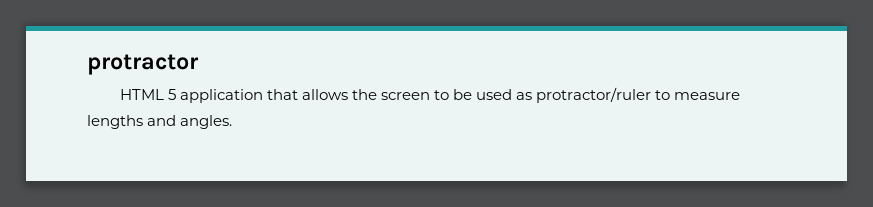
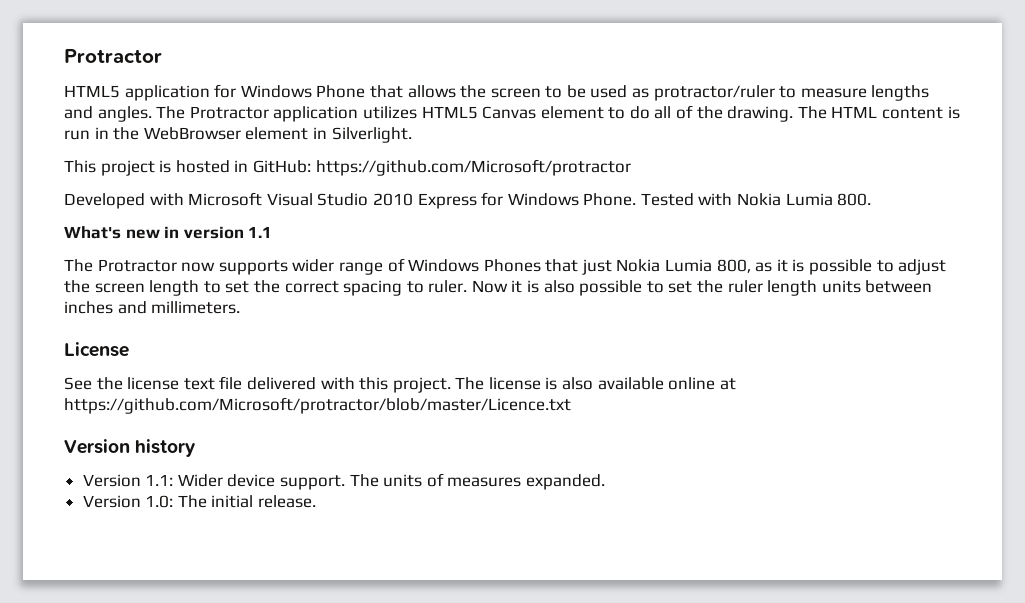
[87,54,199,75] [119,89,263,103] protractor // HTML 5 application -> [64,49,162,63] [64,84,366,101] Protractor // HTML5 application for Windows Phone
(233, 122) none -> [156,105,960,122] [64,127,412,143] [64,159,631,176] [64,192,872,209] [64,226,273,239] [64,258,947,275] [64,280,933,296] [64,301,241,314] [64,342,129,357] [64,376,736,393] [64,397,571,414] [64,439,196,457] [82,473,606,490] [82,495,317,508] The Protractor application utilizes HTML5 Canvas element to do all of the drawing. The HTML content is run in the WebBrowser element in Silverlight. // This project is hosted in GitHub: https://github.com/Microsoft/protractor // Developed with Microsoft Visual Studio 2010 Express for Windows Phone. Tested with Nokia Lumia 800. // What's new in version 1.1 // The Protractor now supports wider range of Windows Phones that just Nokia Lumia 800, as it is possible to adjust the screen length to set the correct spacing to ruler. Now it is also possible to set the ruler length units between inches and millimeters. // License // See the license text file delivered with this project. The license is also available online at https://github.com/Microsoft/protractor/blob/master/Licence.txt // Version history // Version 1.1: Wider device support. The units of measures expanded. // Version 1.0: The initial release.

